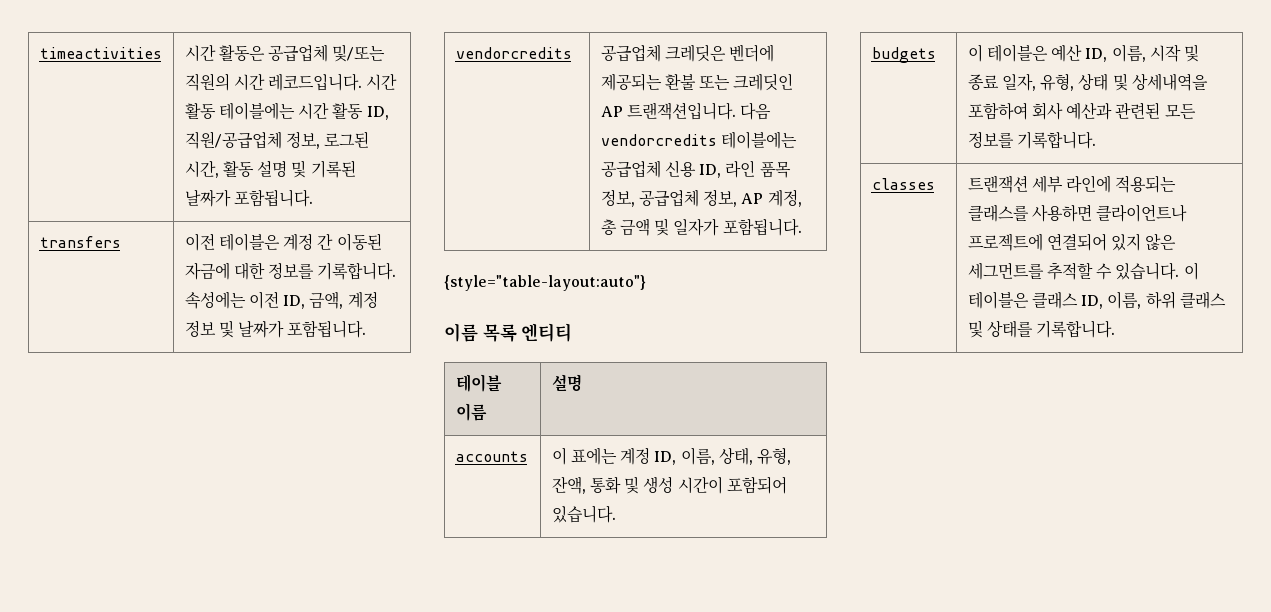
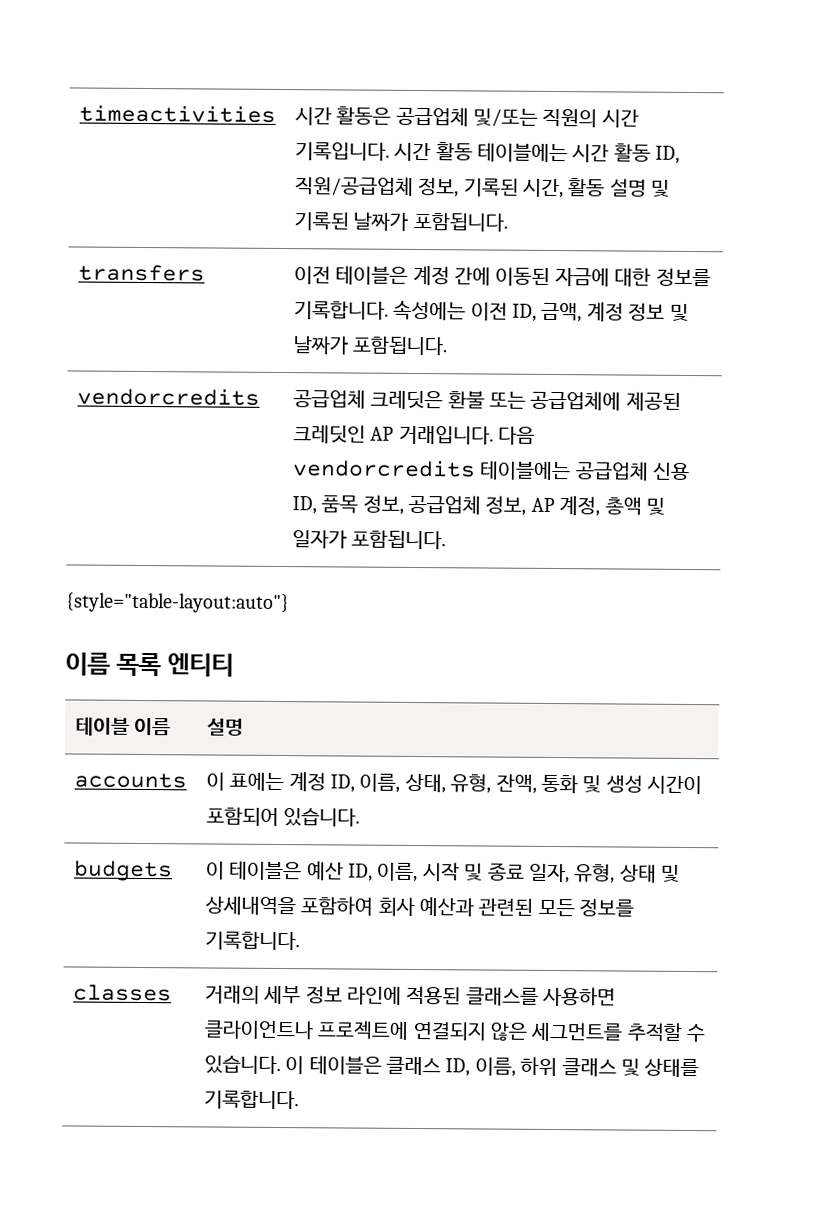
[268,73,363,91] 레코드입니다. -> [294,142,390,161] 기록입니다.
[324,131,370,148] 로그된 -> [463,178,519,197] 기록된
[317,233,334,250] 간 -> [454,267,492,286] 간에
[729,44,775,62] [600,73,731,91] 벤더에 제공되는 환불 또는 -> [447,390,681,411] 환불 또는 공급업체에 제공된
[626,102,736,120] 트랜잭션입니다. -> [398,425,494,445] 거래입니다.
[725,160,756,178] 라인 -> (317, 505) none
[600,218,650,236] 총 금액 -> [604,497,642,516] 총액
[967,175,1177,193] 트랜잭션 세부 라인에 적용되는 -> [204,985,462,1006] 거래의 세부 정보 라인에 적용된
[1046,233,1142,251] 연결되어 있지 -> [412,1021,487,1041] 연결되지

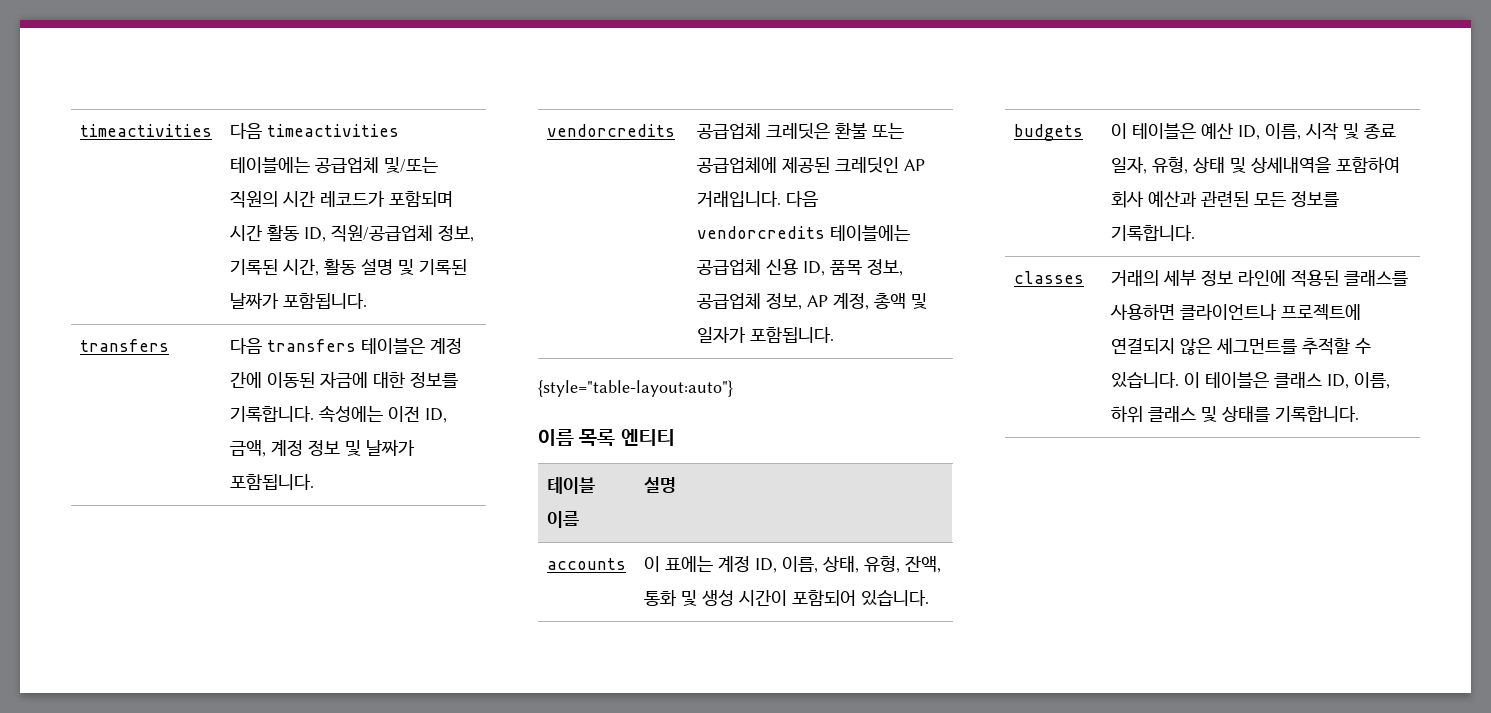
[294,106,392,126] 시간 활동은 -> [229,123,399,139] [229,157,310,173] 다음 timeactivities 테이블에는
[294,142,569,163] 기록입니다. 시간 활동 테이블에는 -> [319,191,453,207] 레코드가 포함되며
[293,266,331,285] 이전 -> [229,338,356,354] 다음 transfers

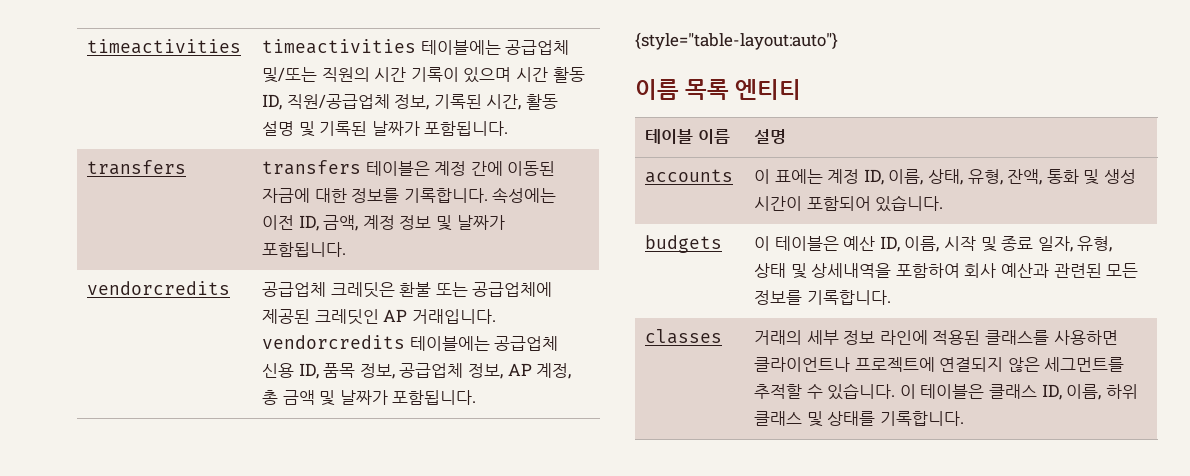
[229,123,262,139] 다음 -> (242, 46) none
[319,191,453,207] 레코드가 포함되며 -> [410,67,512,83] 기록이 있으며
[229,338,262,354] 다음 -> (187, 167) none
[785,191,818,207] 다음 -> (496, 316) none
[873,293,927,309] [696,327,746,343] 총액 및 일자가 -> [262,390,388,406] 총 금액 및 날짜가

